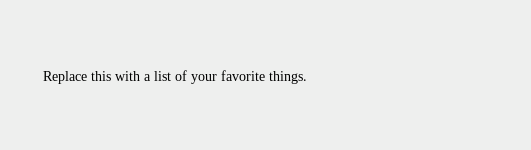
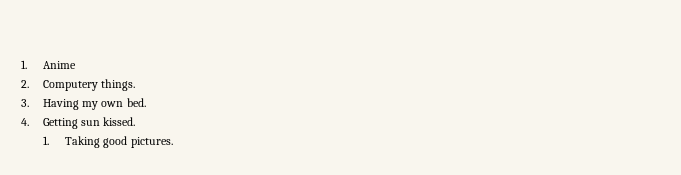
[43,70,307,84] Replace this with a list of your favorite things. -> [21,60,77,69] [21,79,136,91] [21,98,146,110] [21,117,136,129] [43,136,173,148] 1. Anime // 2. Computery things. // 3. Having my own bed. // 4. Getting sun kissed. // 1. Taking good pictures.

